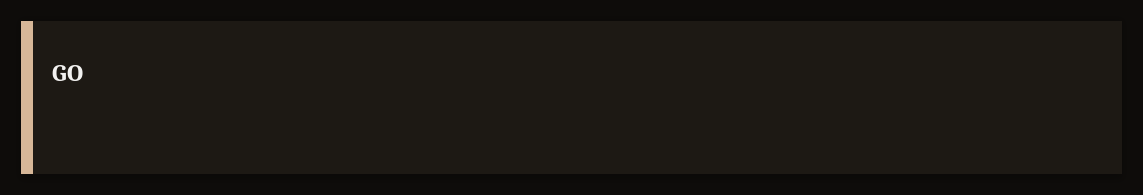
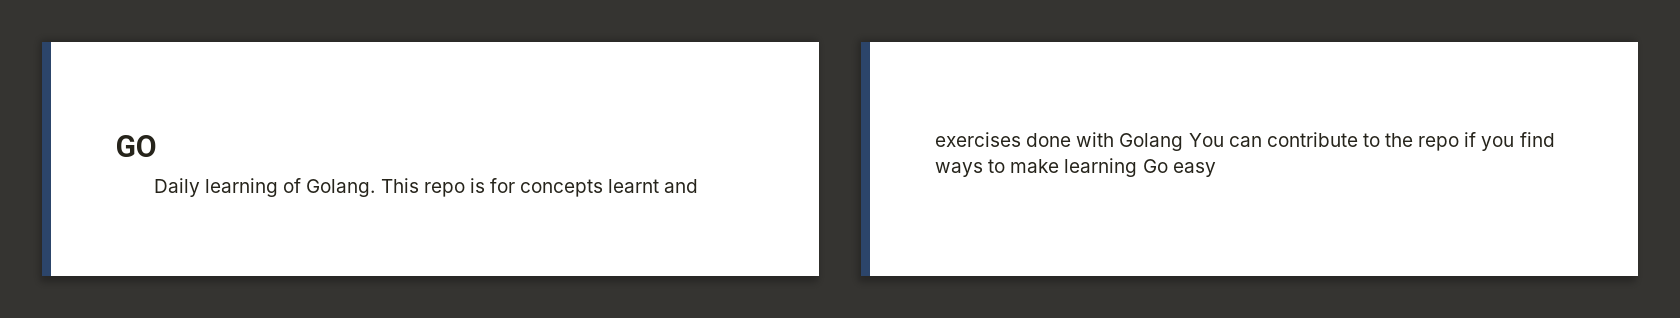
(83, 73) none -> [154,178,699,197] [935,132,1555,151] [935,158,1216,177] // Daily learning of Golang. This repo is for concepts learnt and exercises done with Golang You can contribute to the repo if you find ways to make learning Go easy

